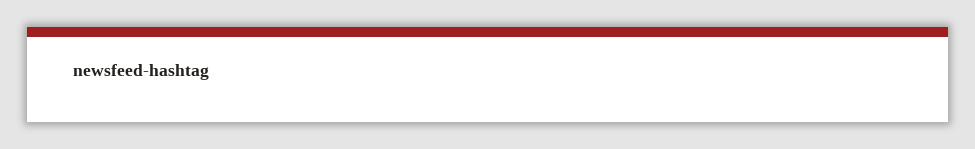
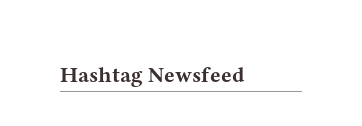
[73,64,209,80] newsfeed-hashtag -> [60,67,245,87] Hashtag Newsfeed

